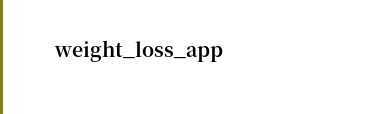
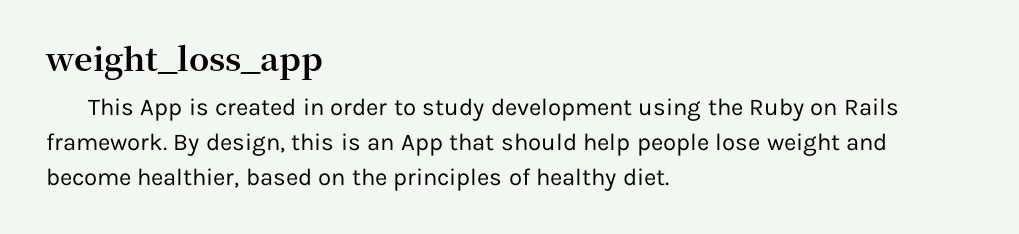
(223, 51) none -> [87,98,899,121] [46,133,888,156] [46,168,669,191] // This App is created in order to study development using the Ruby on Rails framework. By design, this is an App that should help people lose weight and become healthier, based on the principles of healthy diet.

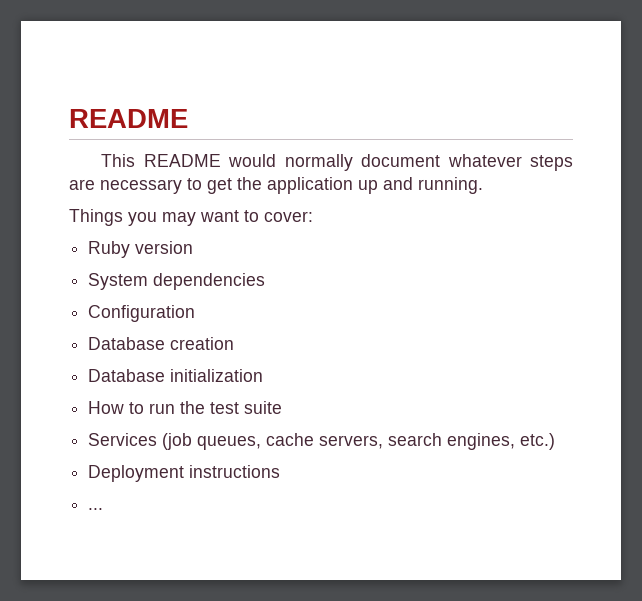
[45,44,323,80] weight_loss_app -> [69,109,188,128] README
[140,98,899,121] [46,133,888,156] [46,168,669,191] App is created in order to study development using the Ruby on Rails framework. By design, this is an App that should help people lose weight and become healthier, based on the principles of healthy diet. -> [143,154,573,171] [69,177,483,194] [69,209,313,226] [88,241,194,258] [88,273,266,290] [88,305,196,322] [88,337,235,350] [88,369,264,382] [88,401,283,414] [88,433,556,450] [88,465,281,482] [88,508,104,510] README would normally document whatever steps are necessary to get the application up and running. // Things you may want to cover: // Ruby version // System dependencies // Configuration // Database creation // Database initialization // How to run the test suite // Services (job queues, cache servers, search engines, etc.) // Deployment instructions // ...

